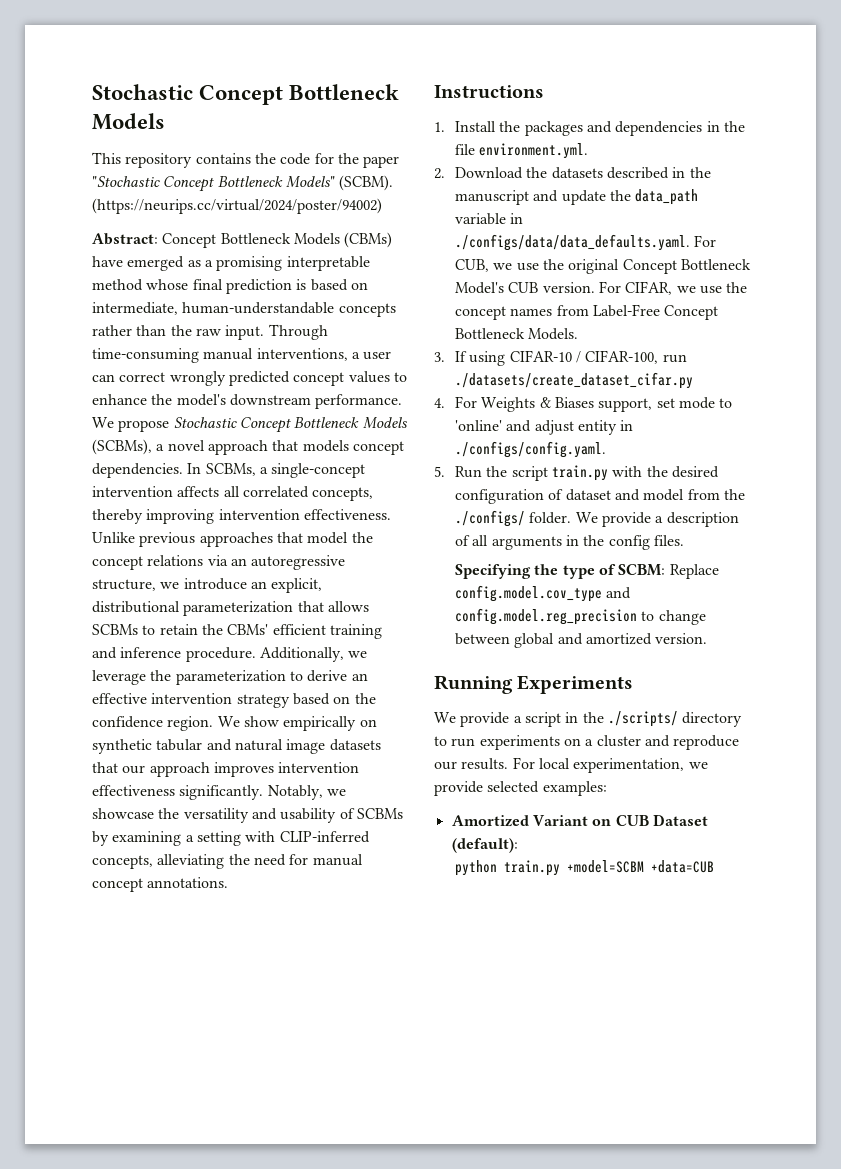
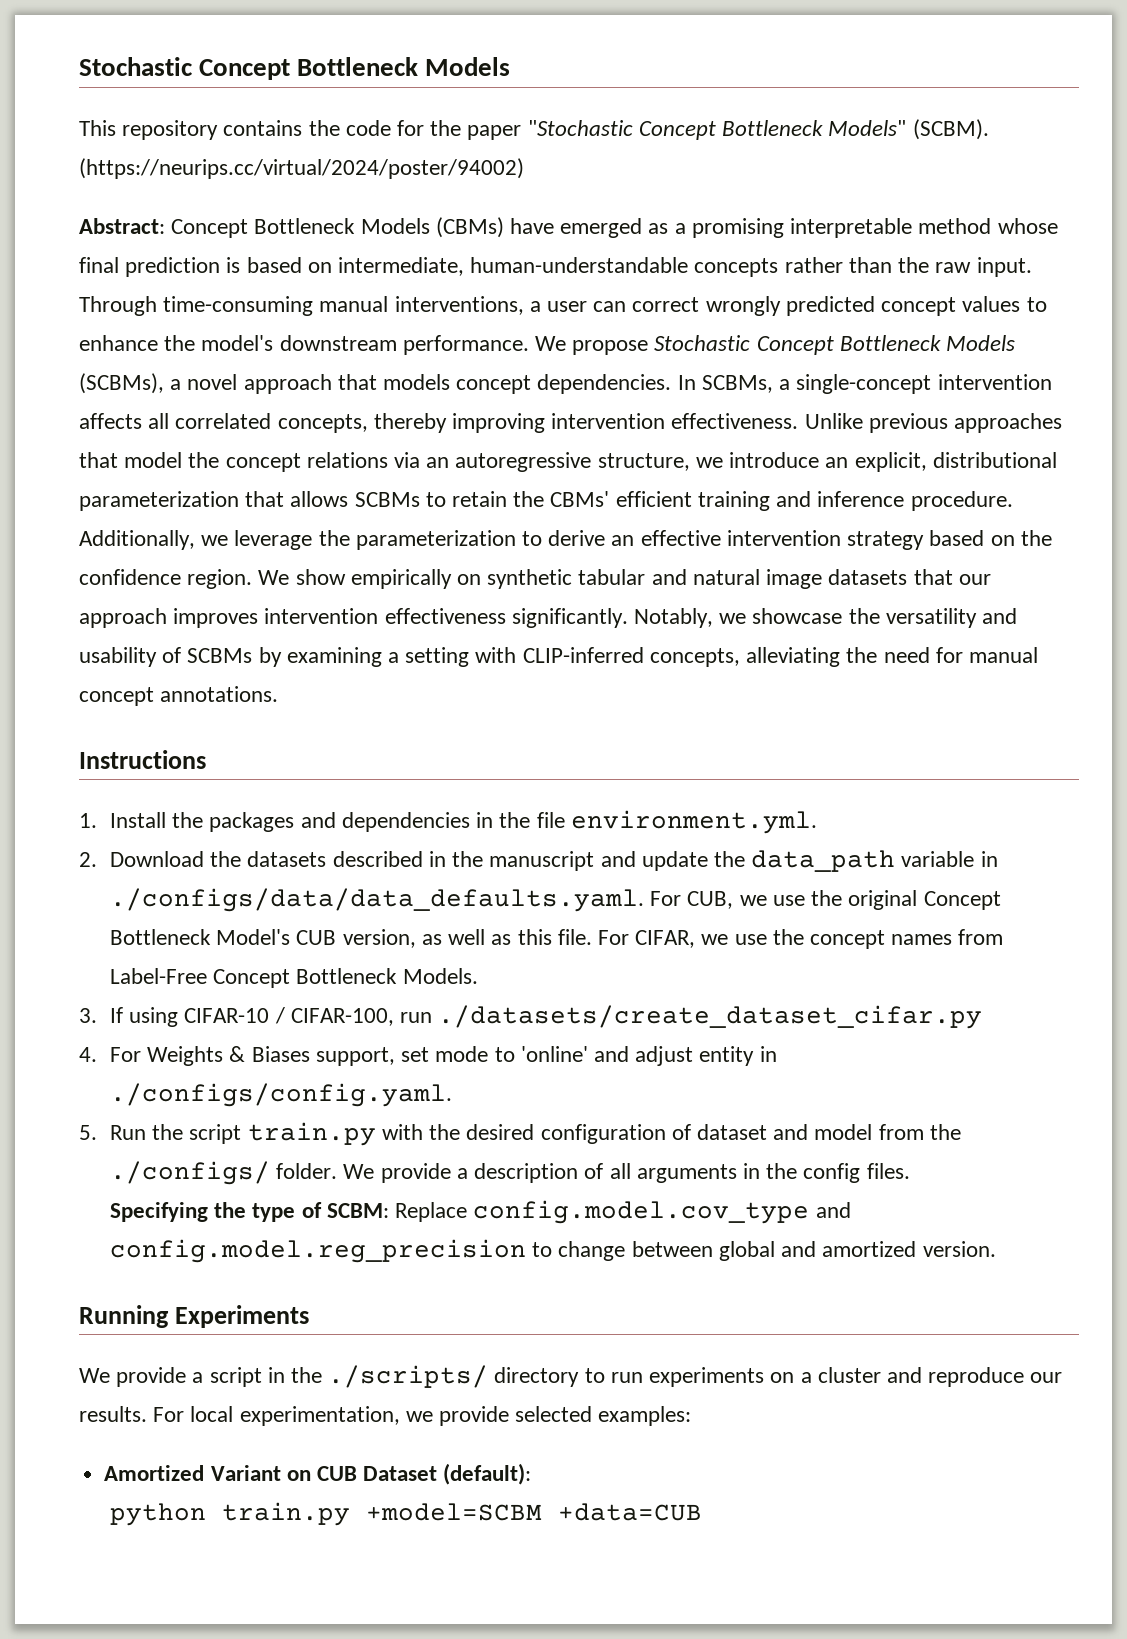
[542,282,595,293] version. -> [342,929,592,948] version, as well as this file.

